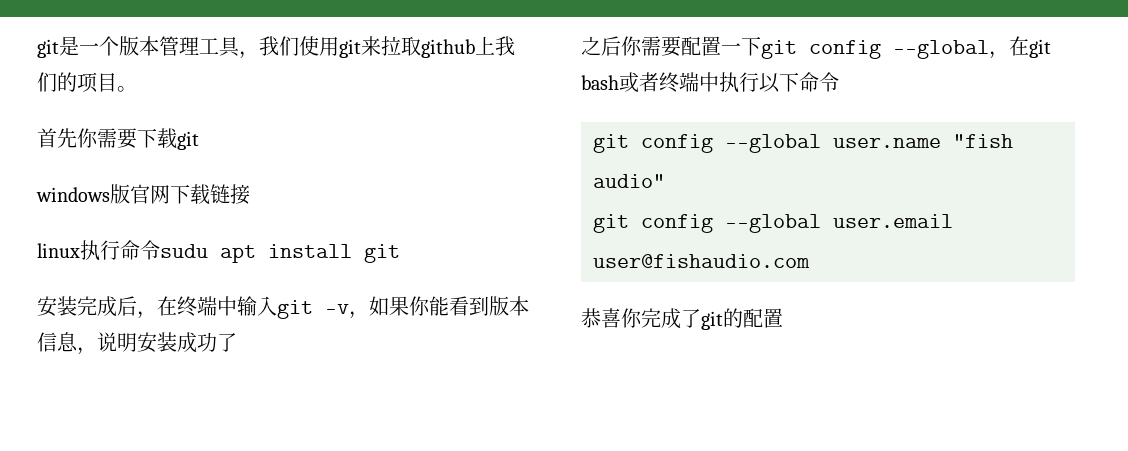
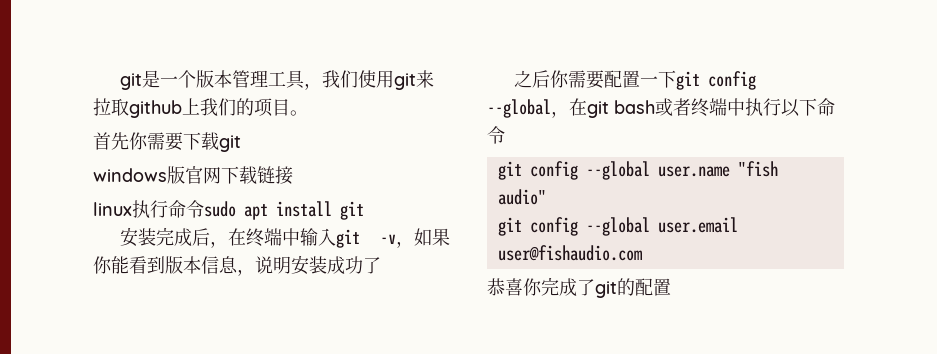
[160,244,208,258] sudu -> [204,201,236,217] sudo

